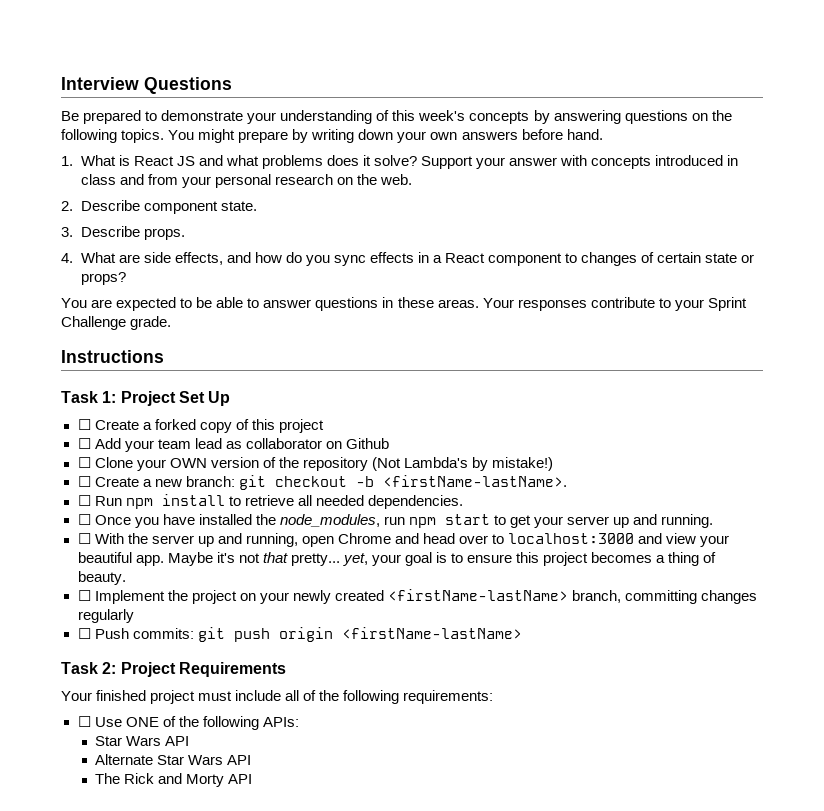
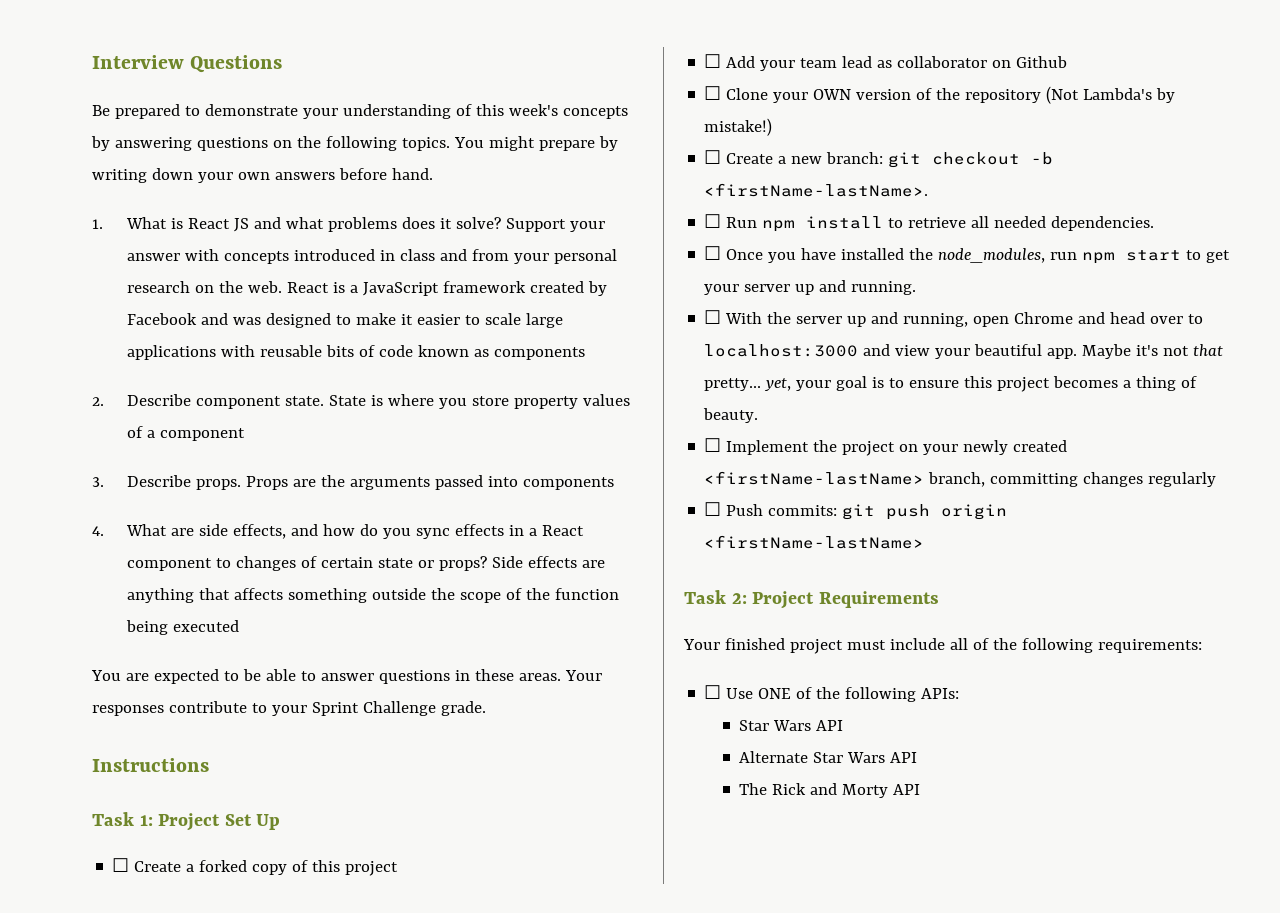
[61,200,257,214] [61,226,185,240] // 2. Describe component state. // 3. Describe props. -> [286,281,607,296] [126,313,563,328] [126,345,585,360] [92,394,630,409] [126,426,245,441] [92,475,614,490] React is a JavaScript framework created by Facebook and was designed to make it easier to scale large applications with reusable bits of code known as components // 2. Describe component state. State is where you store property values of a component // 3. Describe props. Props are the arguments passed into components
(126, 278) none -> [491,556,605,568] [126,588,619,603] [125,620,239,635] Side effects are anything that affects something outside the scope of the function being executed

